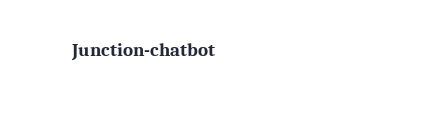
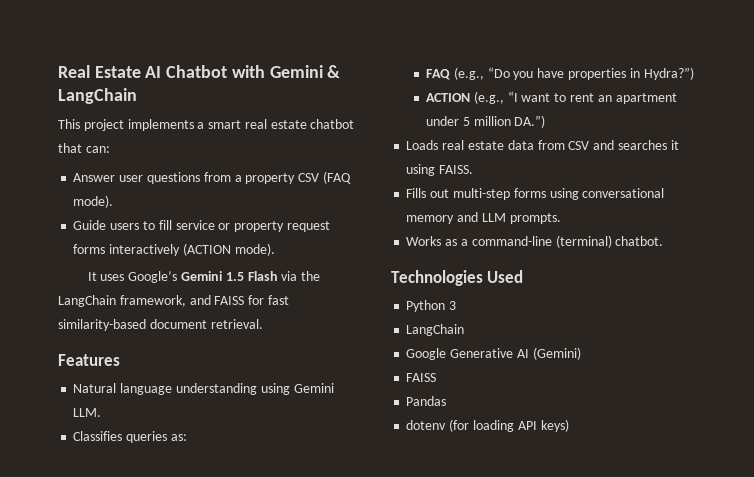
[71,43,215,61] Junction-chatbot -> [58,65,341,78] [58,88,137,104] [58,119,355,131] [58,143,110,153] [73,171,351,184] [73,195,114,208] [73,220,330,232] [73,243,275,256] [87,271,321,283] [58,295,289,307] [58,319,263,331] [58,354,120,366] [73,383,334,395] [73,408,102,417] [73,431,187,443] [426,67,694,80] [426,91,677,104] [426,115,546,128] [406,140,679,150] [406,164,474,176] [406,188,665,200] [406,212,561,224] [406,235,664,248] [391,270,524,286] [406,300,457,312] [406,324,465,336] [406,347,581,360] [406,373,437,382] [406,396,447,406] [406,419,569,432] Real Estate AI Chatbot with Gemini & LangChain // This project implements a smart real estate chatbot that can: // Answer user questions from a property CSV (FAQ mode). // Guide users to fill service or property request forms interactively (ACTION mode). // It uses Google’s Gemini 1.5 Flash via the LangChain framework, and FAISS for fast similarity-based document retrieval. // Features // Natural language understanding using Gemini LLM. // Classifies queries as: // FAQ (e.g., “Do you have properties in Hydra?”) // ACTION (e.g., “I want to rent an apartment under 5 million DA.”) // Loads real estate data from CSV and searches it using FAISS. // Fills out multi-step forms using conversational memory and LLM prompts. // Works as a command-line (terminal) chatbot. // Technologies Used // Python 3 // LangChain // Google Generative AI (Gemini) // FAISS // Pandas // dotenv (for loading API keys)

